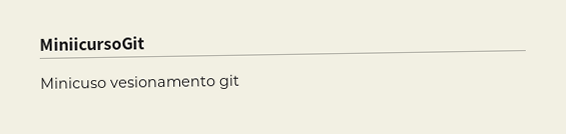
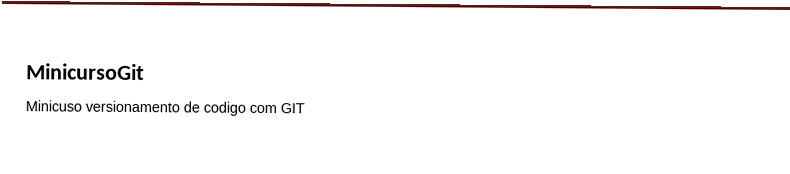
[39,36,145,51] MiniicursoGit -> [26,63,145,81] MinicursoGit
[110,74,240,90] vesionamento git -> [85,100,305,116] versionamento de codigo com GIT

